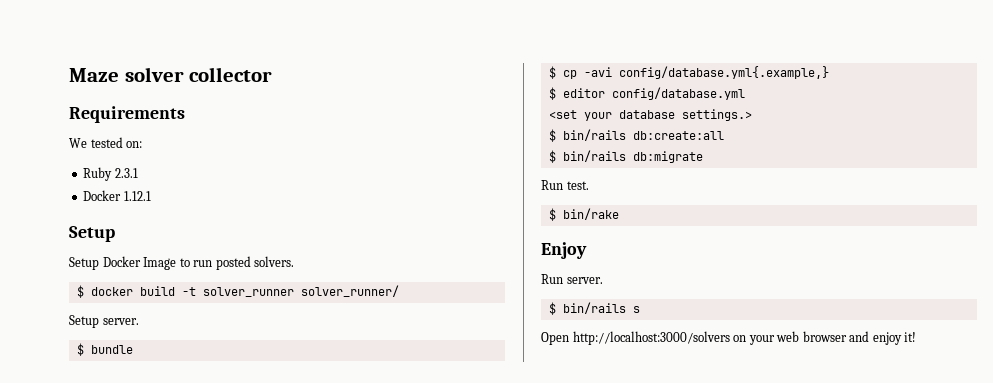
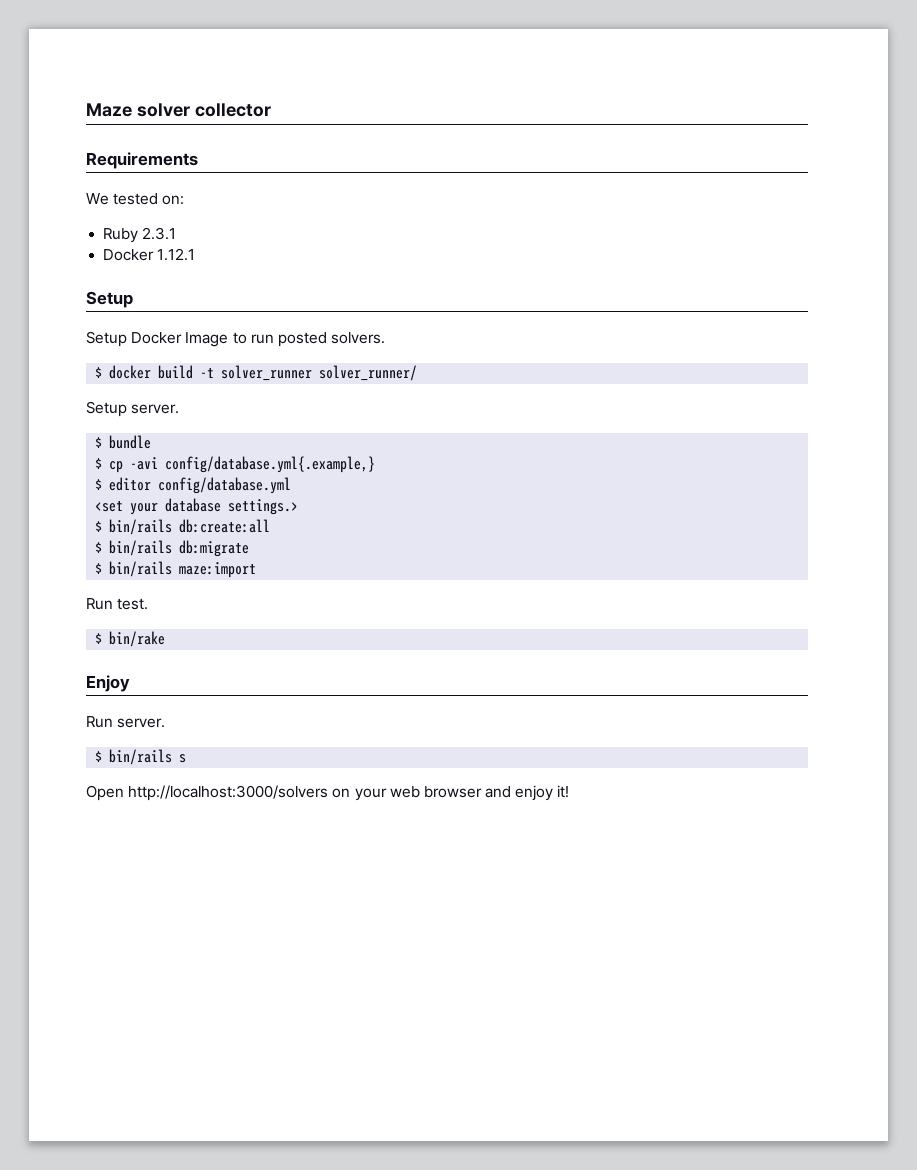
(703, 157) none -> [95,561,257,578] // $ bin/rails maze:import

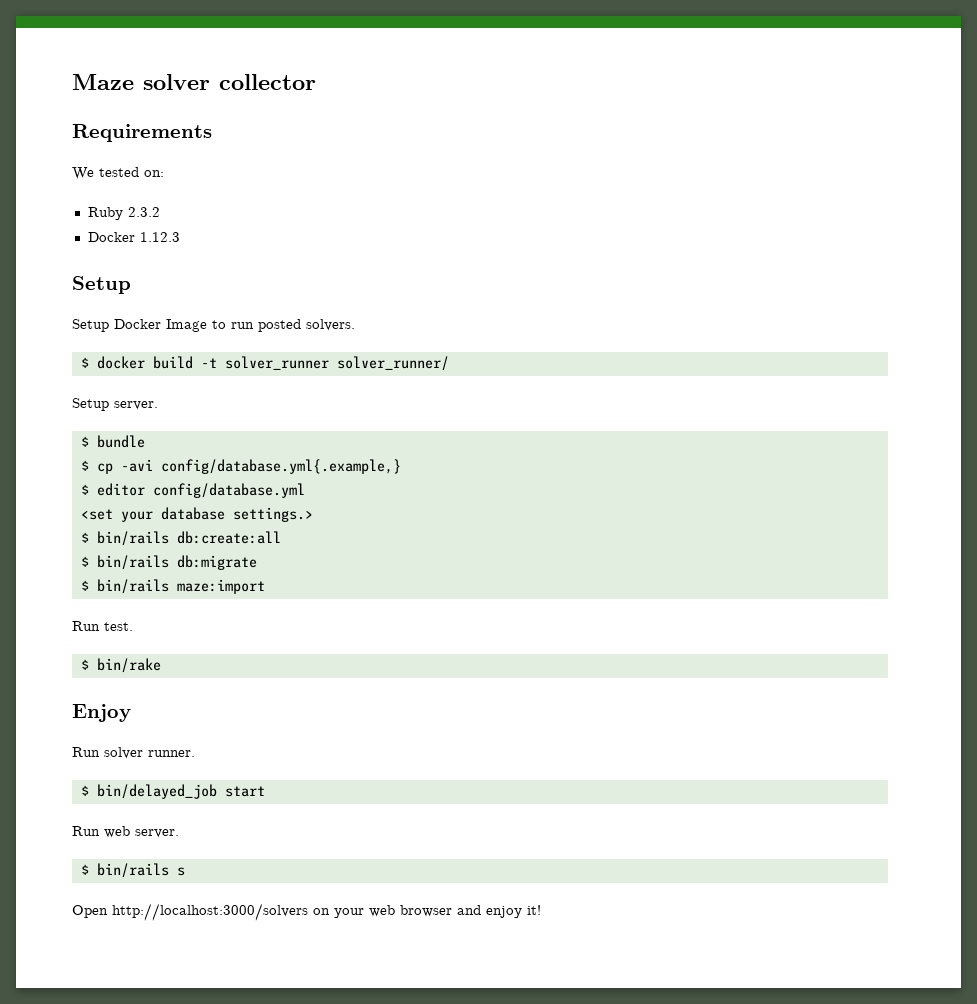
[142,227,177,240] [103,248,196,261] 2.3.1 // Docker 1.12.1 -> [127,207,160,217] [87,232,180,242] 2.3.2 // Docker 1.12.3
(113, 722) none -> [104,747,195,759] [80,784,265,799] [72,826,130,838] solver runner. // $ bin/delayed_job start // Run web

